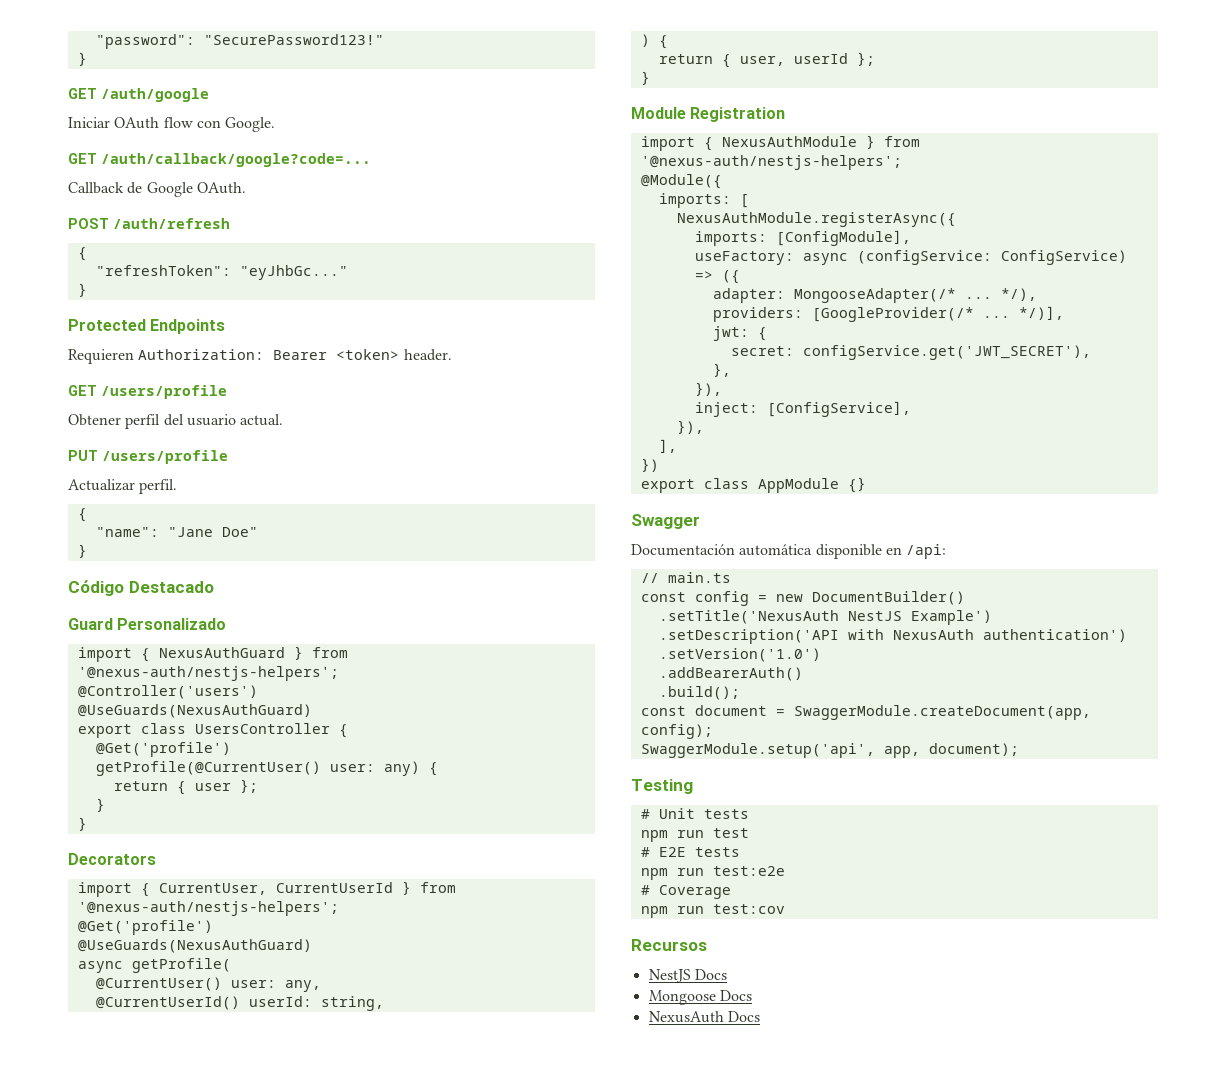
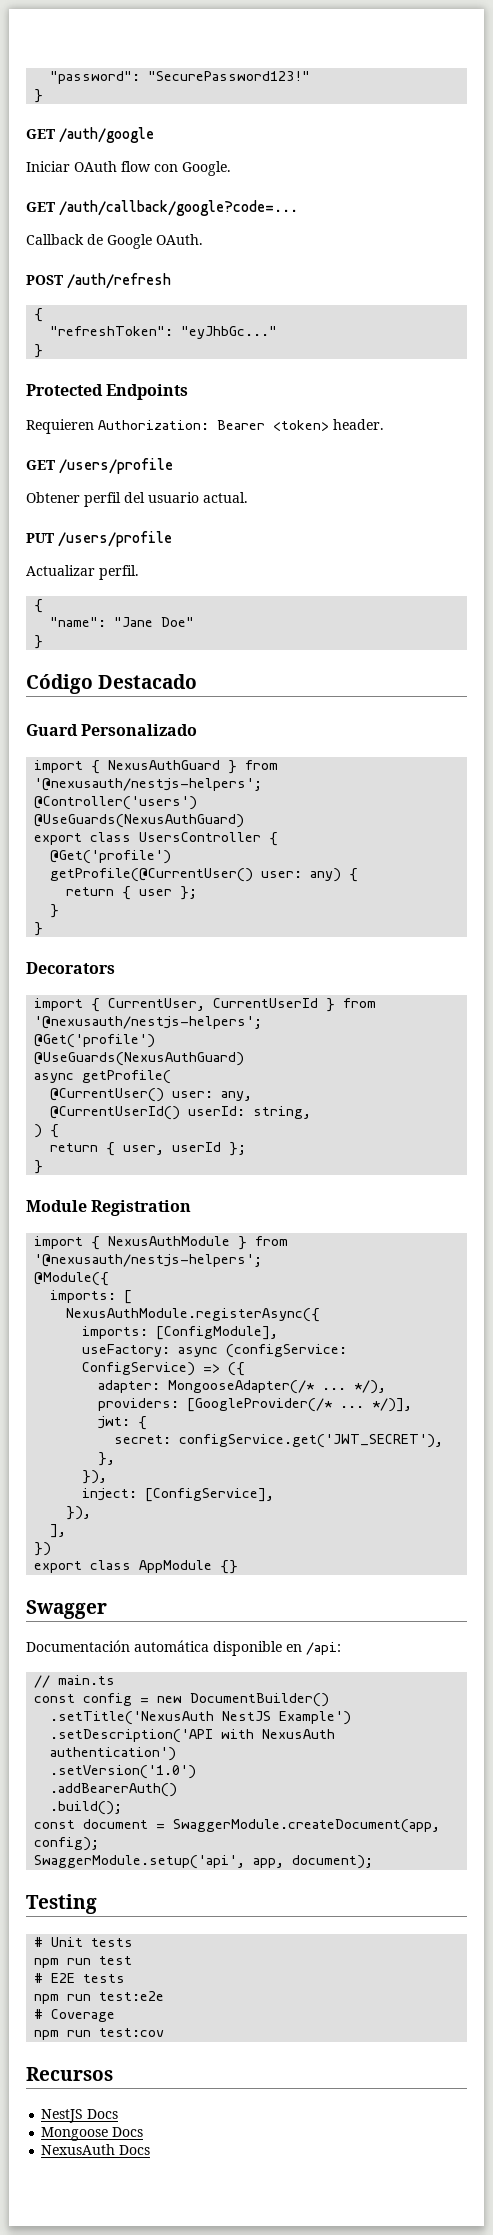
[77,666,339,681] '@nexus-auth/nestjs-helpers'; -> [34,778,263,791] '@nexusauth/nestjs-helpers';
[77,901,339,916] '@nexus-auth/nestjs-helpers'; -> [34,1016,263,1029] '@nexusauth/nestjs-helpers';
[640,155,902,170] '@nexus-auth/nestjs-helpers'; -> [34,1254,263,1267] '@nexusauth/nestjs-helpers';

